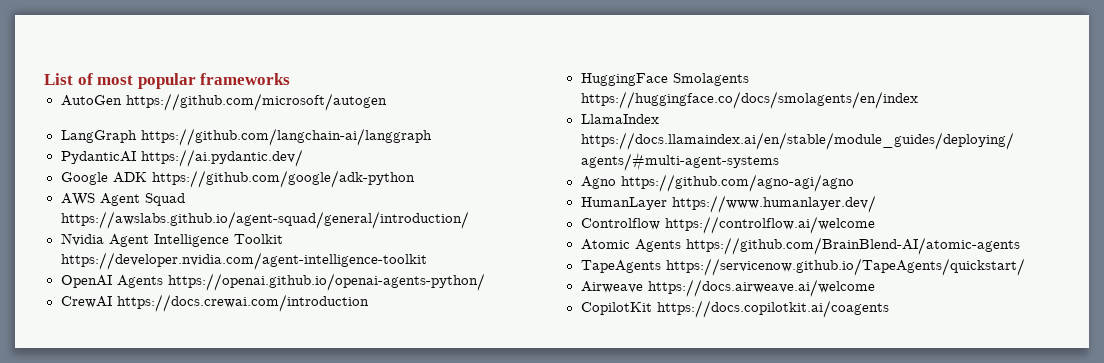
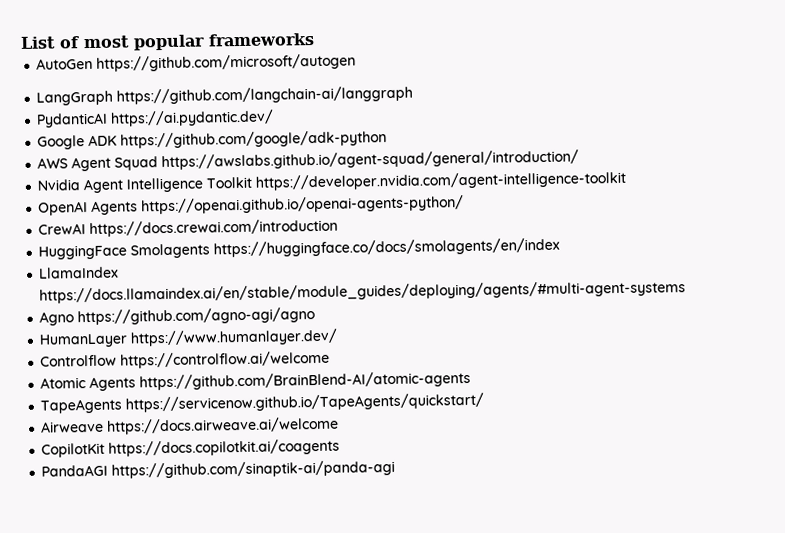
(889, 309) none -> [41,459,396,479] // PandaAGI https://github.com/sinaptik-ai/panda-agi

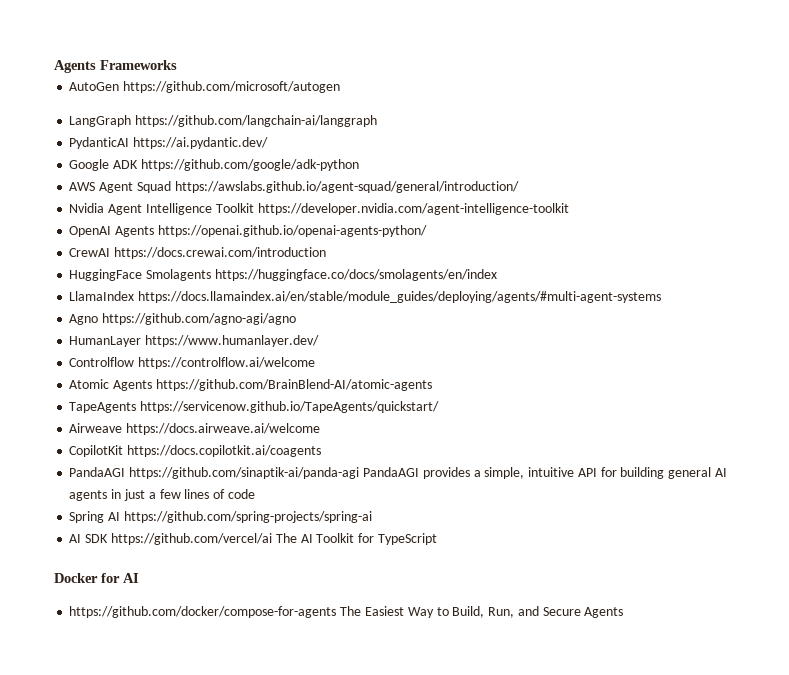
[20,33,315,51] List of most popular frameworks -> [54,60,177,73] Agents Frameworks
(396, 469) none -> [362,467,727,479] [69,489,255,501] [69,511,372,523] [69,533,437,545] [54,573,139,583] [69,606,624,618] PandaAGI provides a simple, intuitive API for building general AI agents in just a few lines of code // Spring AI https://github.com/spring-projects/spring-ai // AI SDK https://github.com/vercel/ai The AI Toolkit for TypeScript // Docker for AI // https://github.com/docker/compose-for-agents The Easiest Way to Build, Run, and Secure Agents

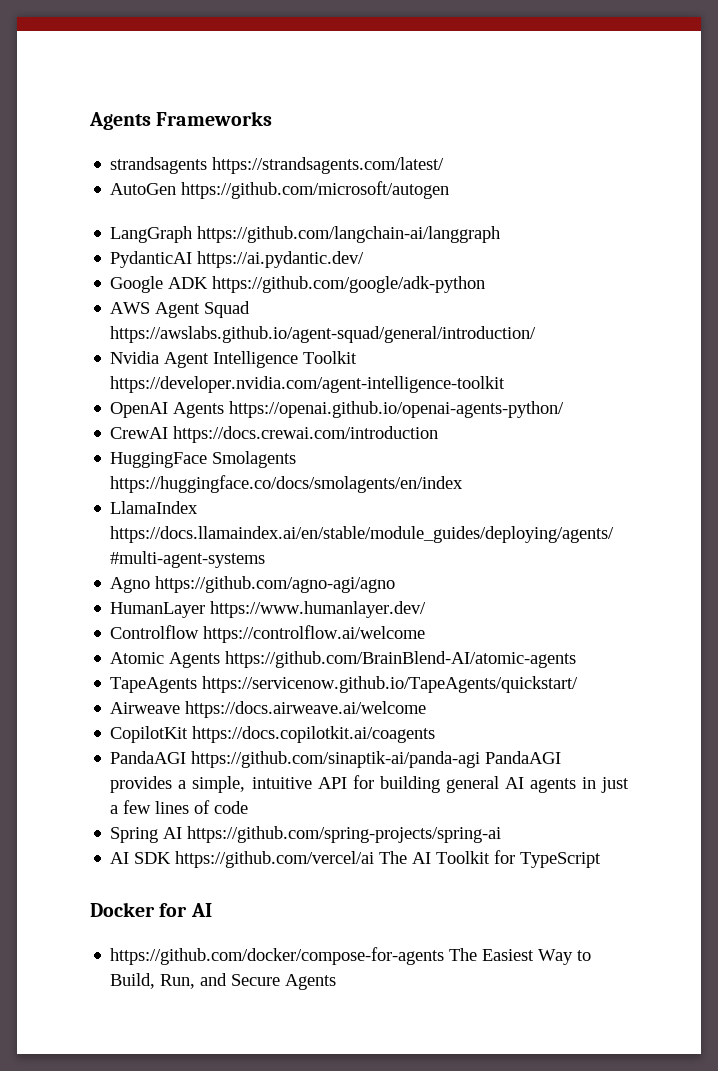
(177, 65) none -> [110,157,445,174] // strandsagents https://strandsagents.com/latest/

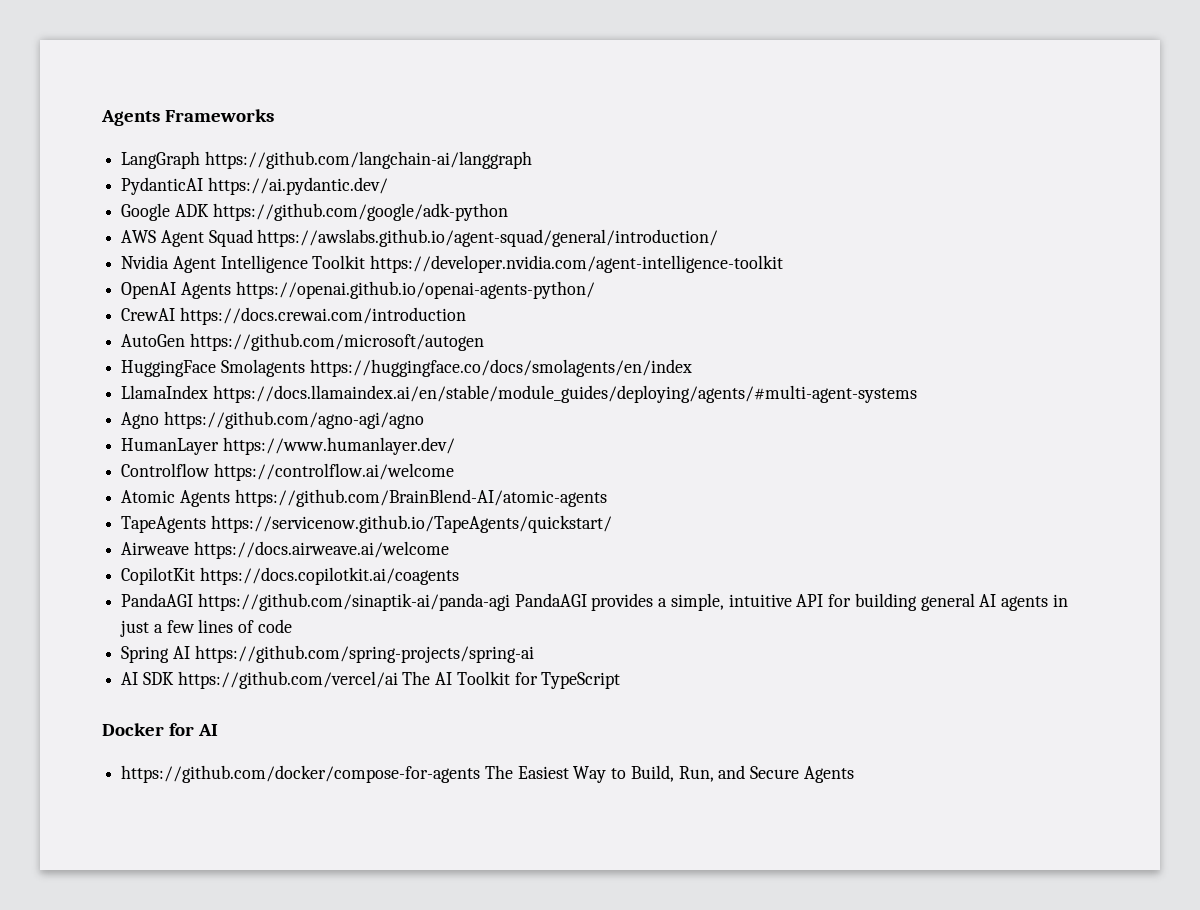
[110,157,445,174] [110,181,450,199] // strandsagents https://strandsagents.com/latest/ // AutoGen https://github.com/microsoft/autogen -> (274, 115) none
(439, 434) none -> [121,333,484,351] // AutoGen https://github.com/microsoft/autogen

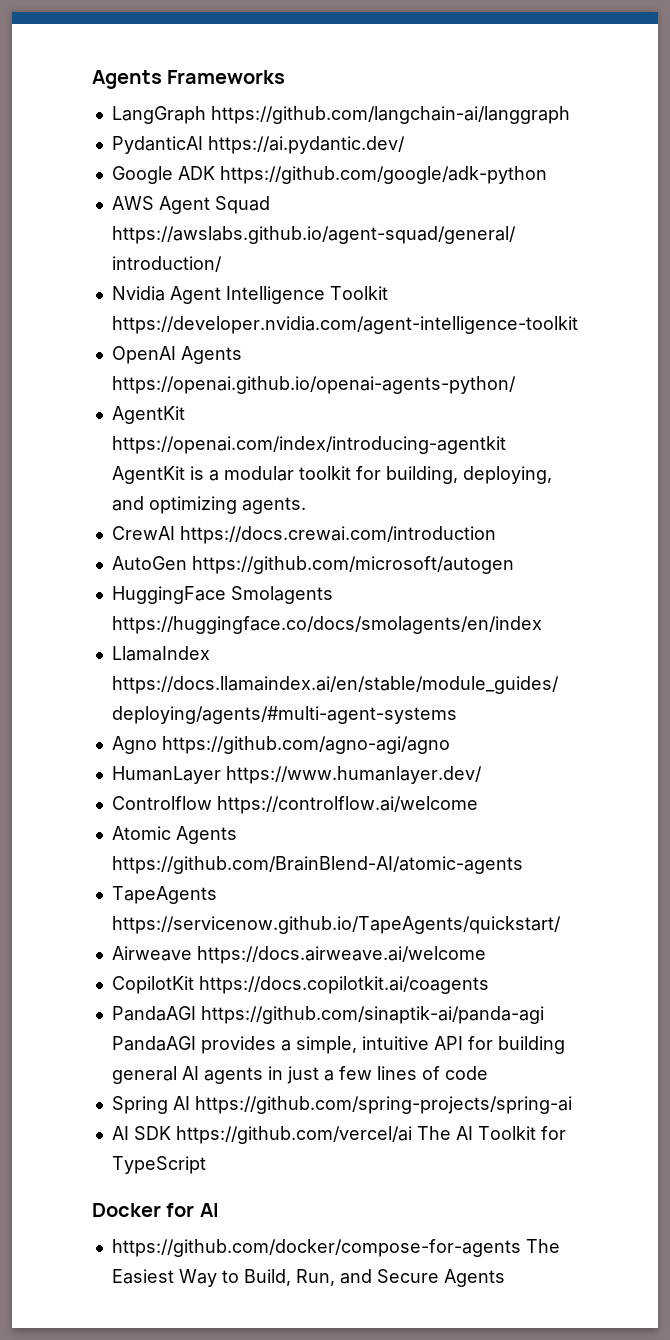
(595, 290) none -> [111,406,185,424] [111,436,506,454] [111,466,552,484] [111,496,306,514] // AgentKit https://openai.com/index/introducing-agentkit AgentKit is a modular toolkit for building, deploying, and optimizing agents.

